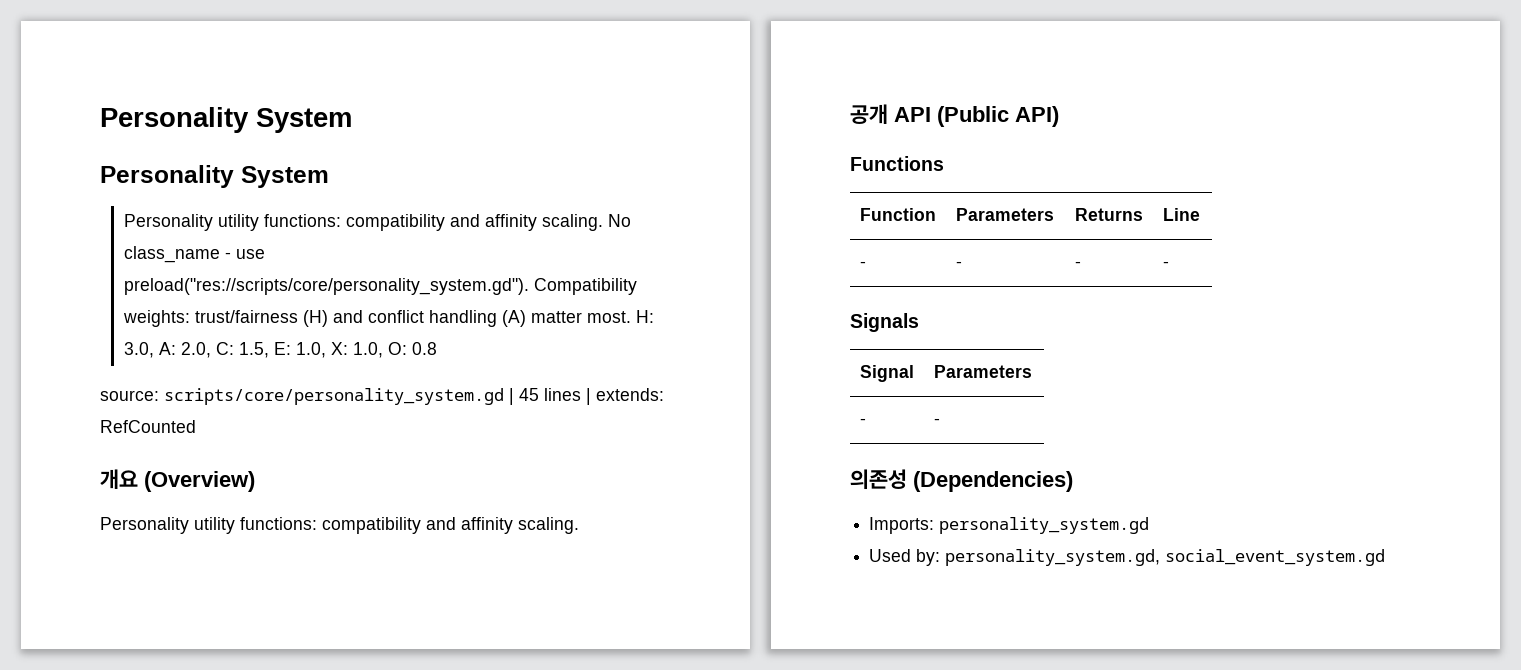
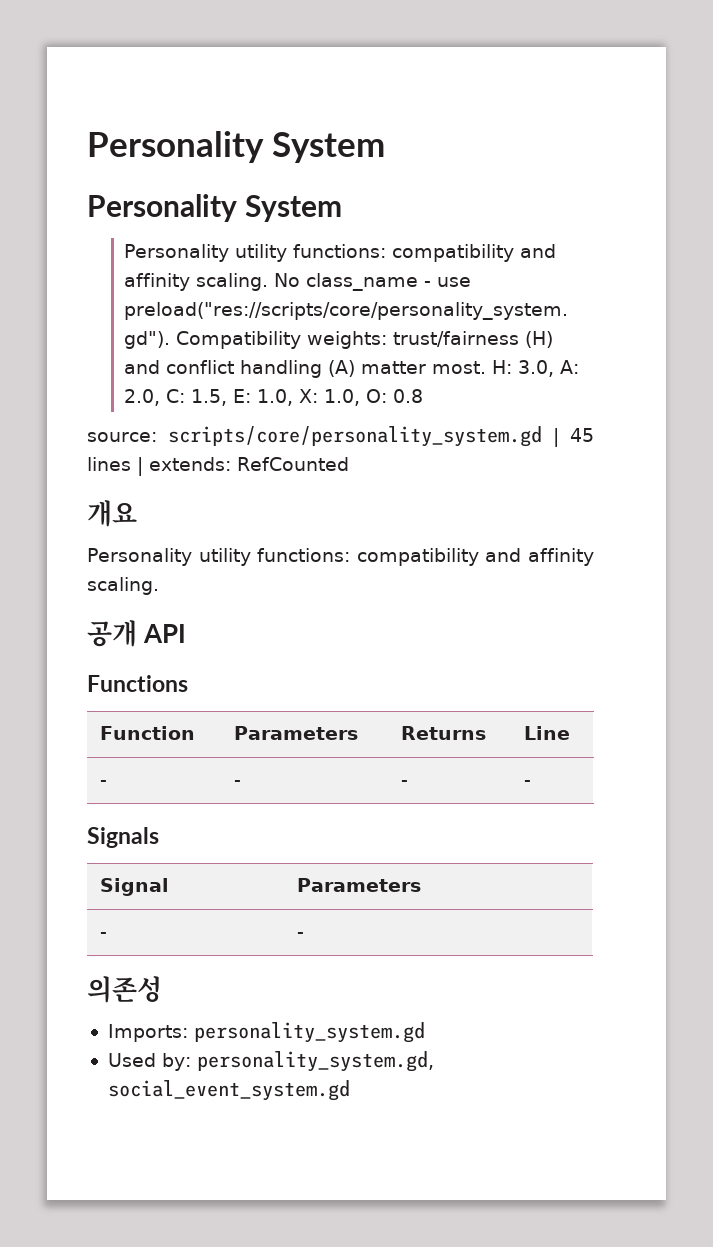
[144,471,255,492] (Overview) -> (137, 513) none
[937,106,1059,127] (Public API) -> (187, 633) none
[913,471,1073,492] (Dependencies) -> (162, 989) none

